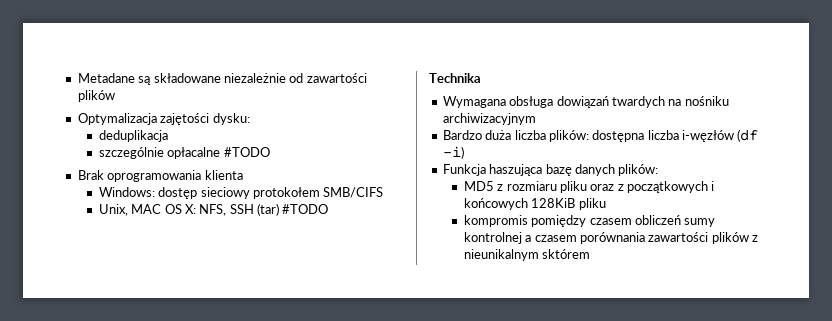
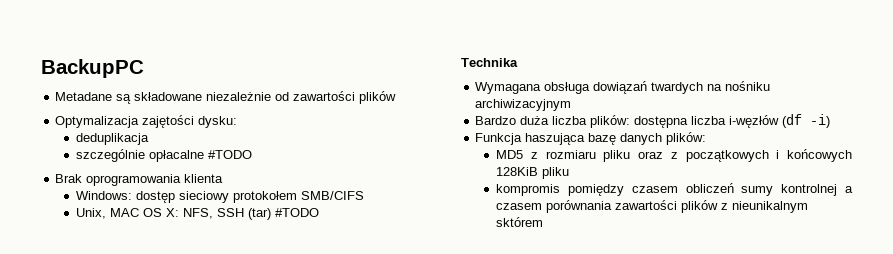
(77, 78) none -> [41,59,144,78] BackupPC //

